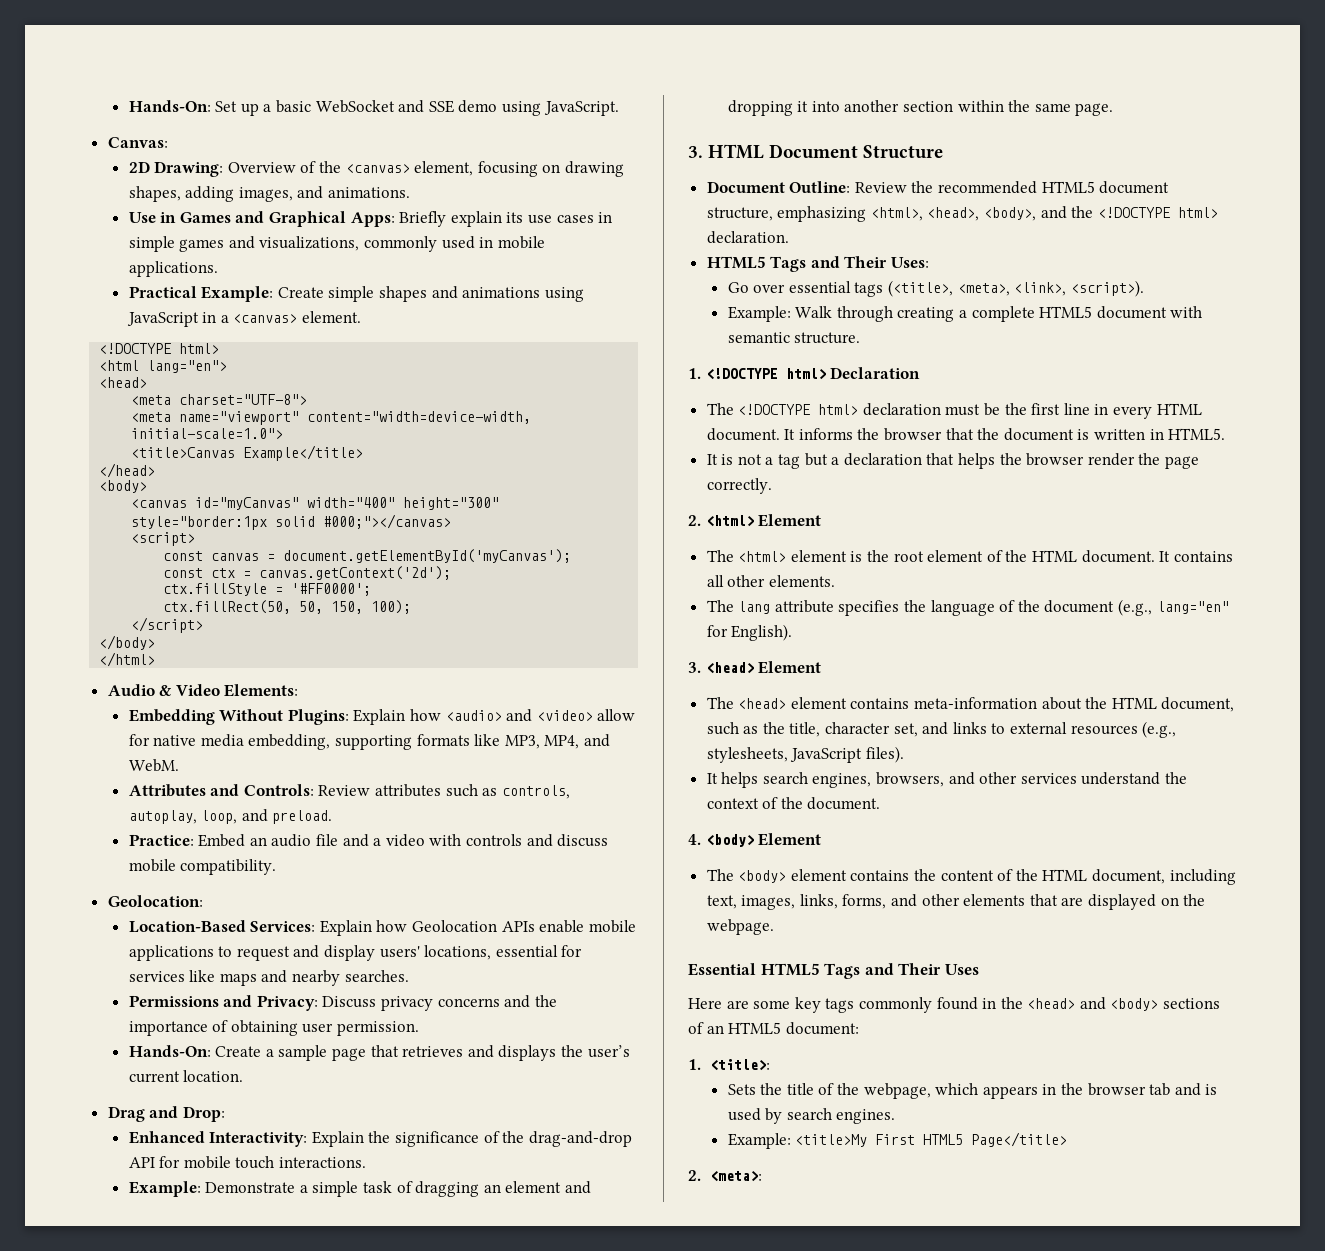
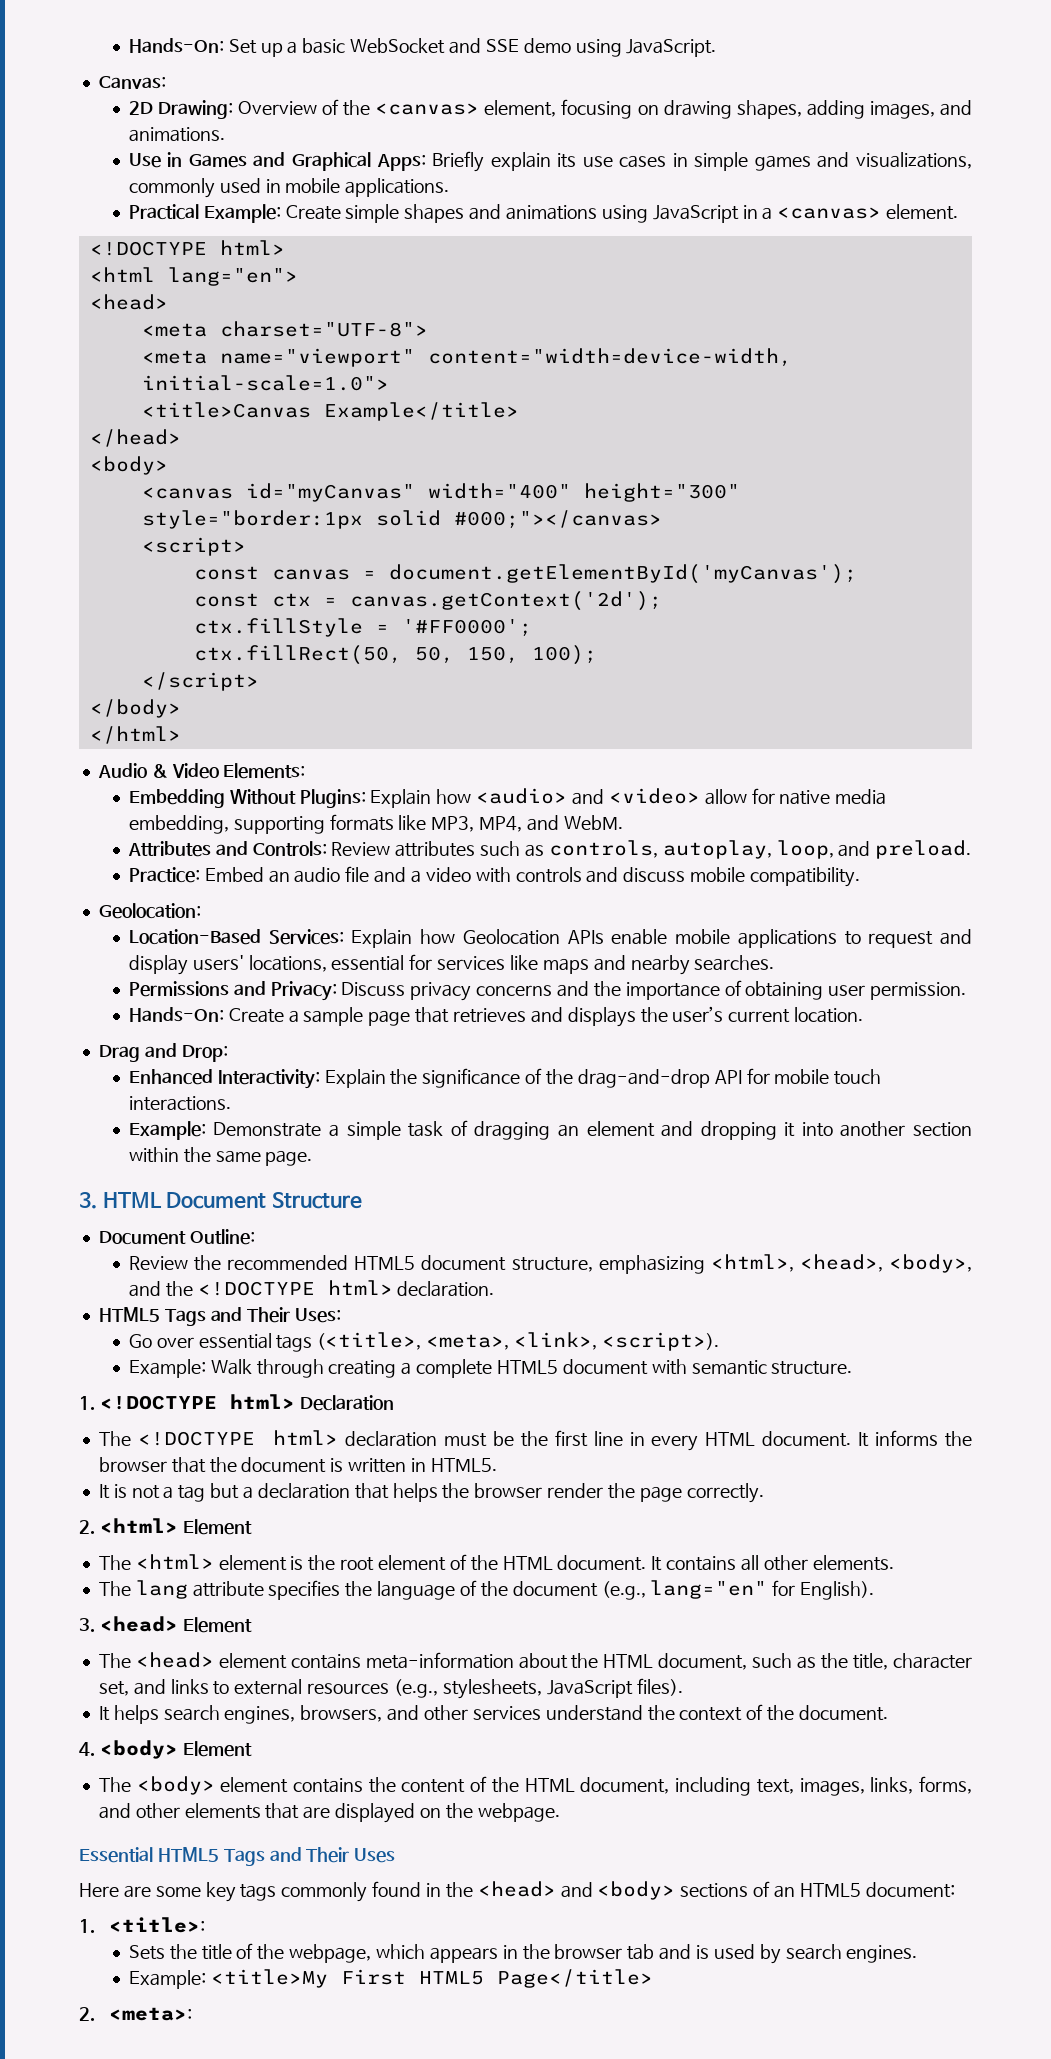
(851, 187) none -> (255, 1237) //

